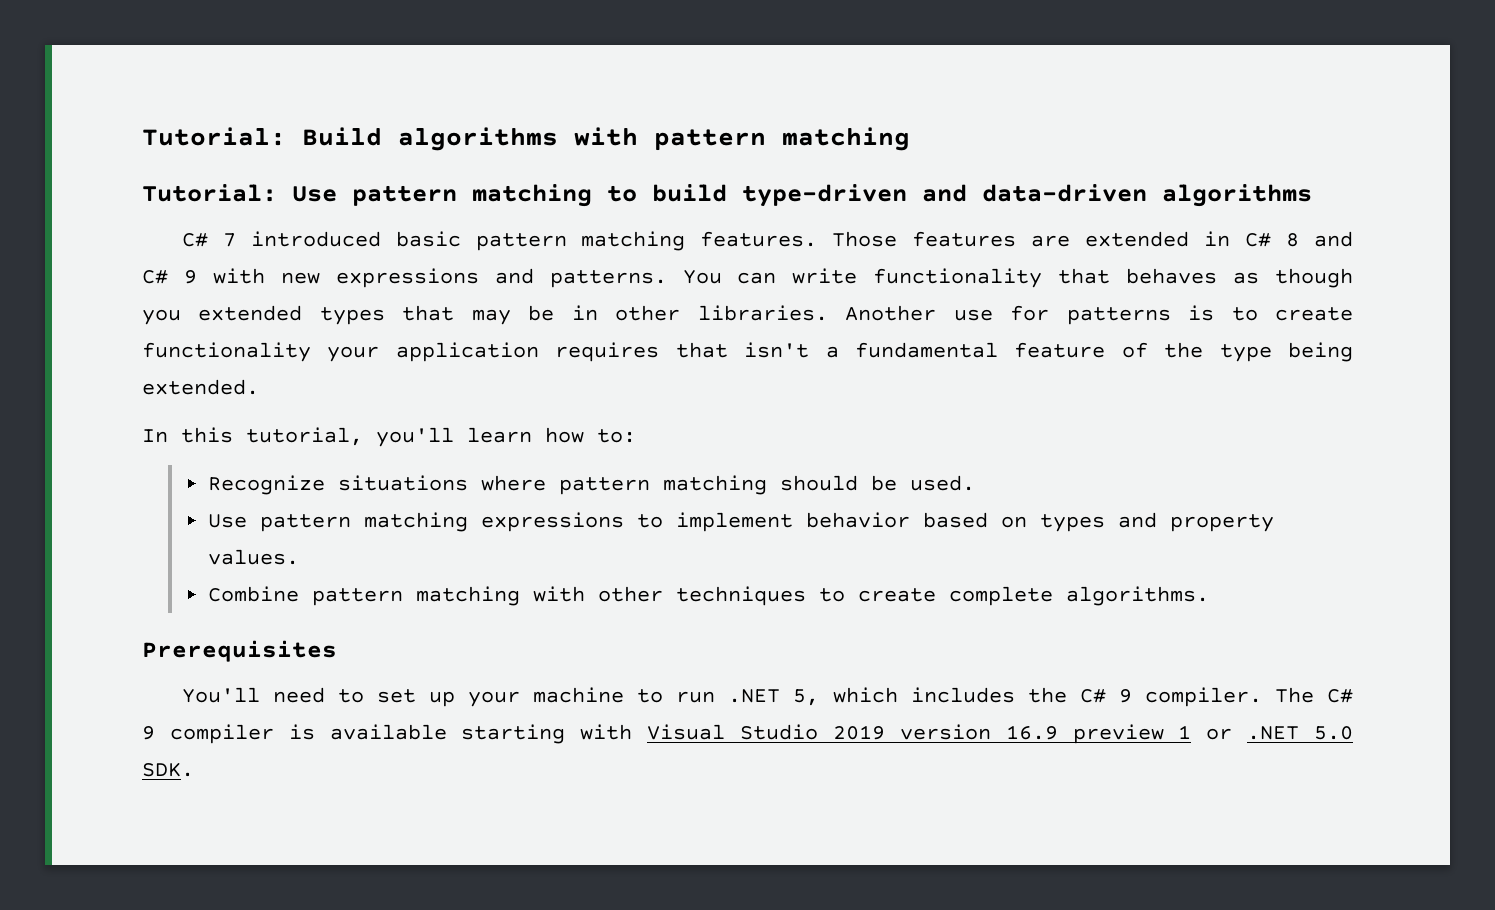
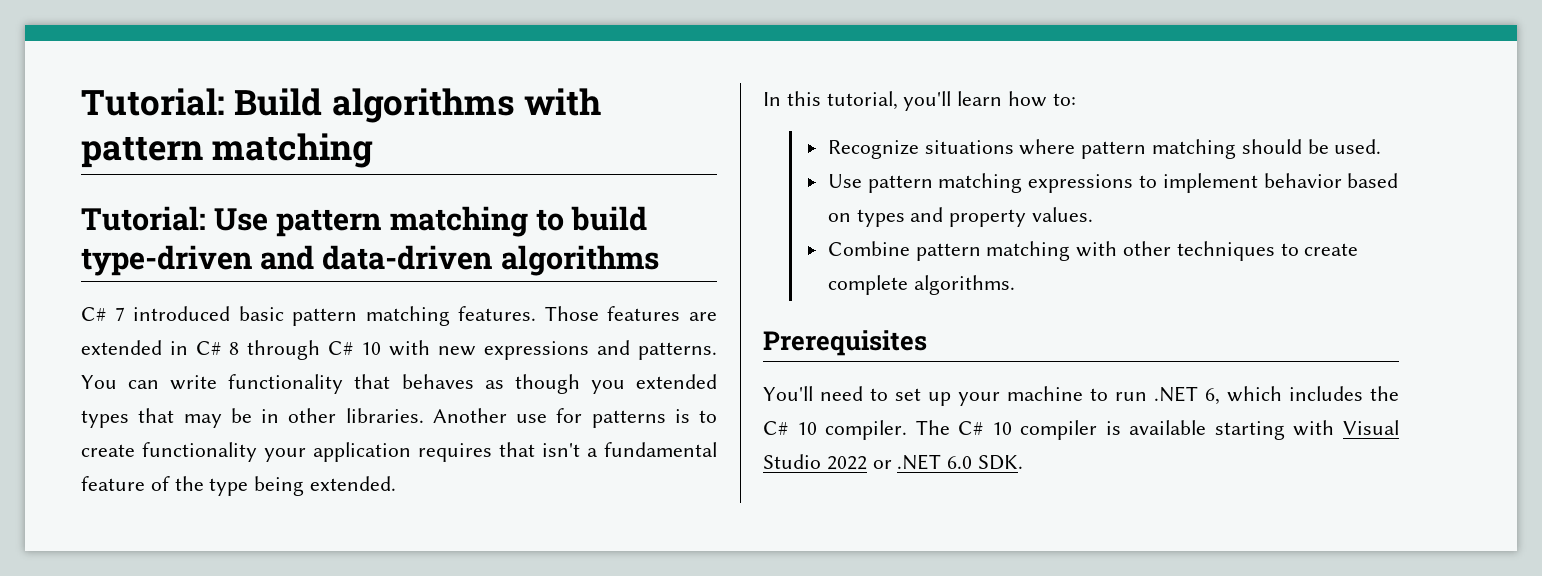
[1313,231,1353,247] [142,270,197,284] and C# 9 -> [247,340,381,360] through C# 10
[793,689,820,706] 5, -> [1205,388,1220,405] 6,
[1118,689,1132,703] 9 -> [796,422,817,435] 10
[142,726,155,740] 9 -> [991,422,1012,435] 10
[832,724,1192,744] 2019 version 16.9 preview 1 -> [826,456,867,470] 2022
[1313,726,1353,740] 5.0 -> [947,456,973,469] 6.0

